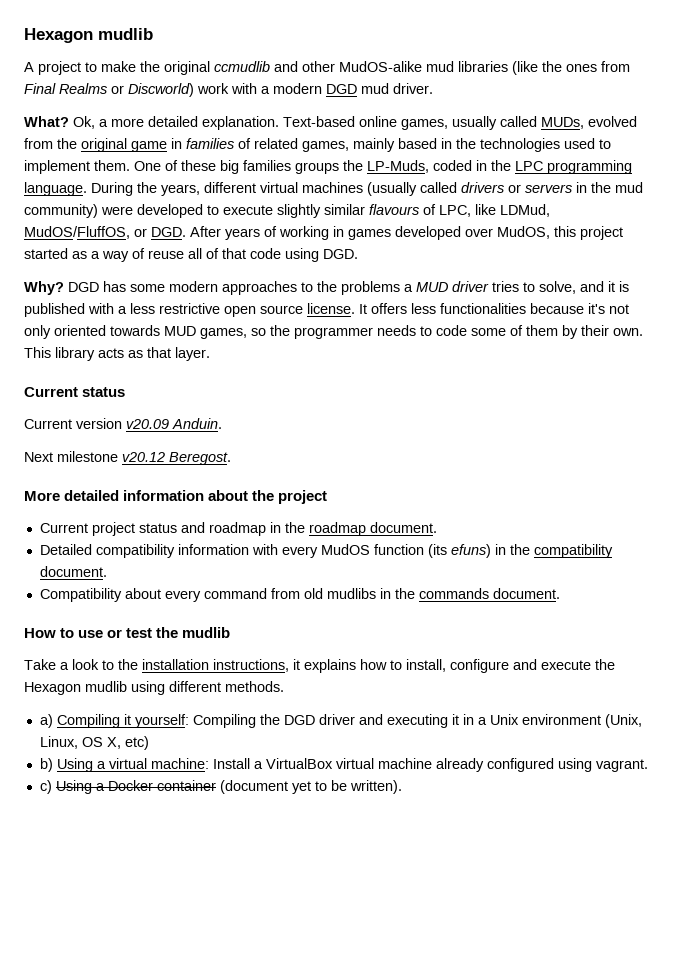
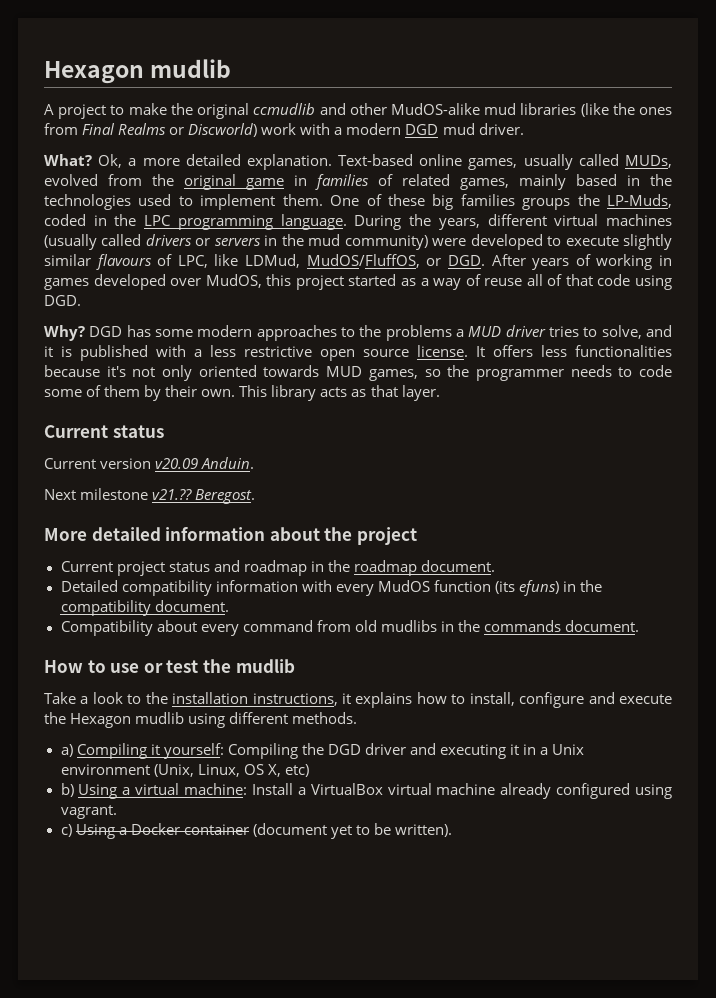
[122,452,165,462] v20.12 -> [152,489,193,500] v21.??

